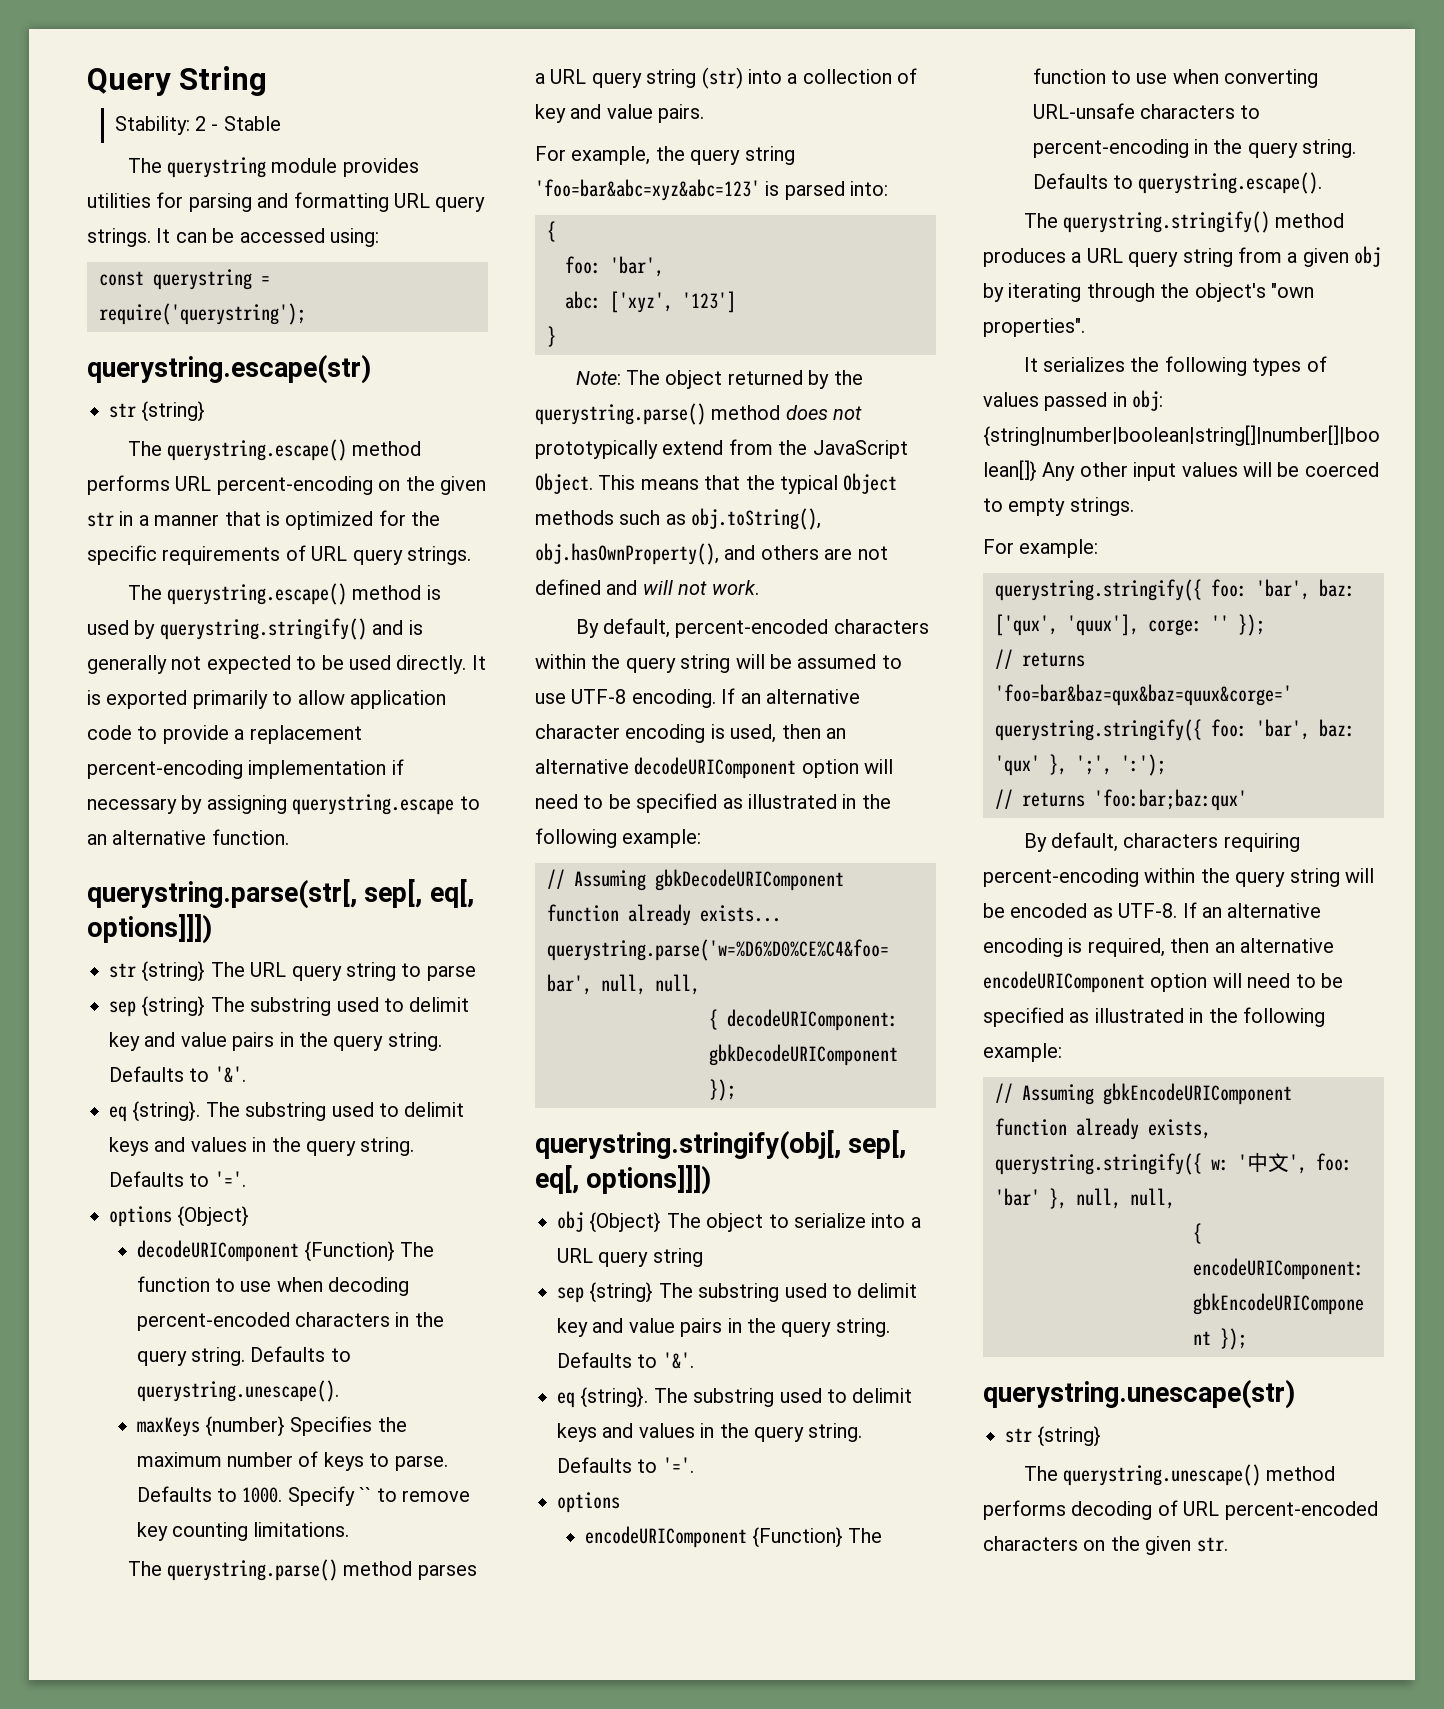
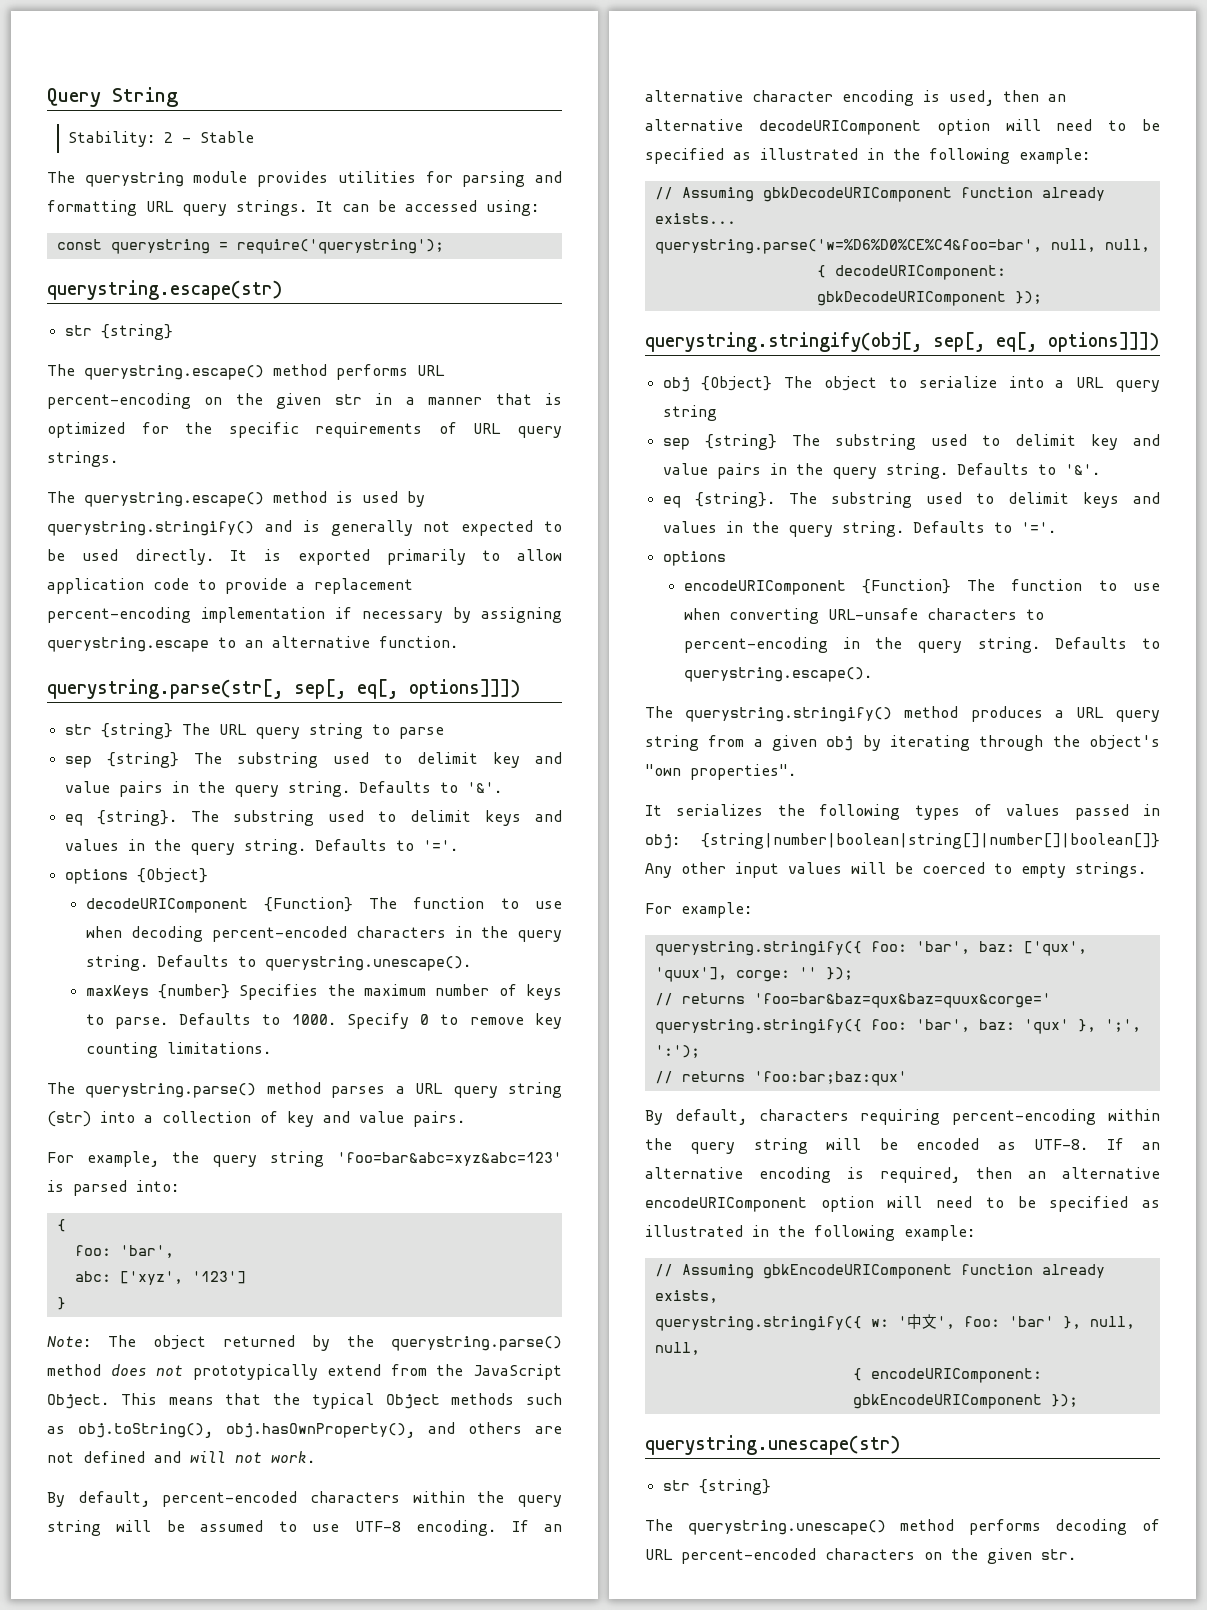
[359,1487,372,1502] `` -> [420,1014,430,1025] 0

